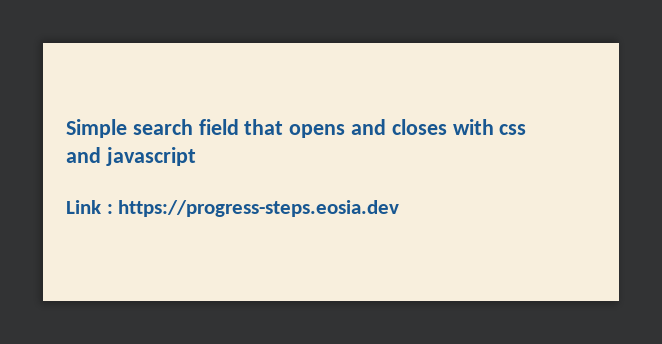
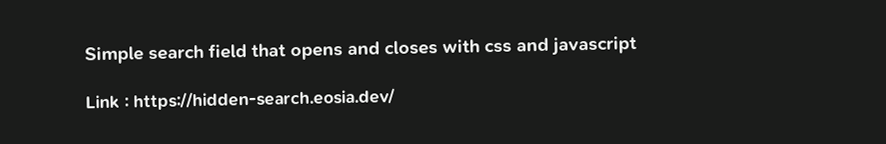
[118,200,400,217] https://progress-steps.eosia.dev -> [133,87,396,111] https://hidden-search.eosia.dev/

